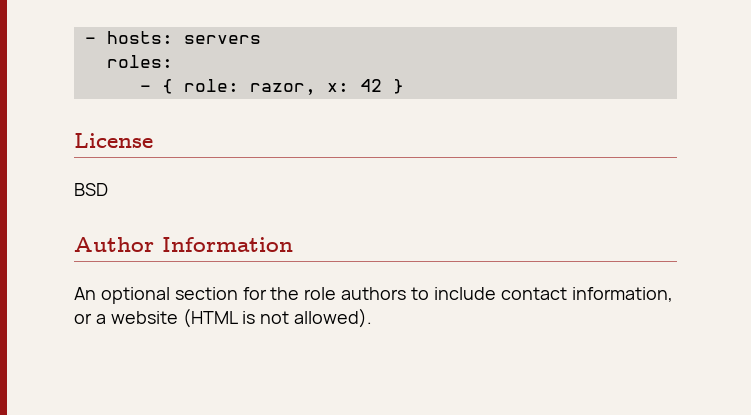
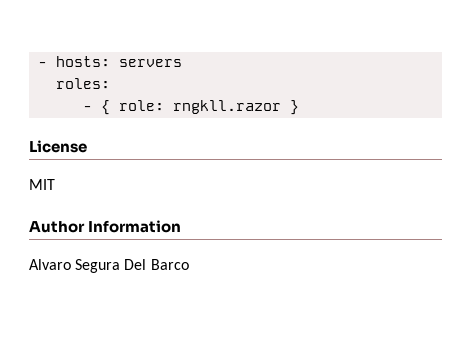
[249,79,382,95] razor, x: 42 -> [173,100,282,114] rngkll.razor
[74,183,108,196] BSD -> [29,179,55,190] MIT
[74,287,673,304] [74,308,373,328] An optional section for the role authors to include contact information, or a website (HTML is not allowed). -> [29,259,189,273] Alvaro Segura Del Barco

